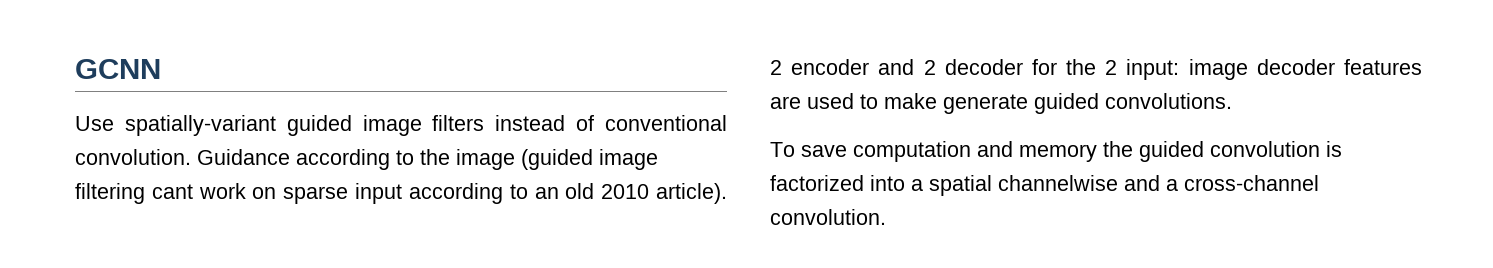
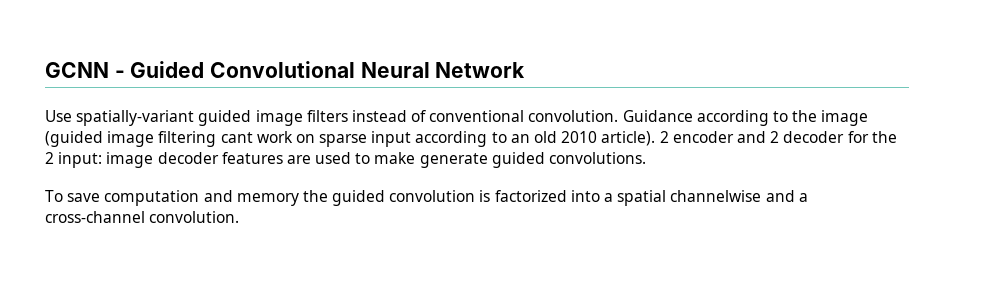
(161, 69) none -> [114,61,526,78] - Guided Convolutional Neural Network

